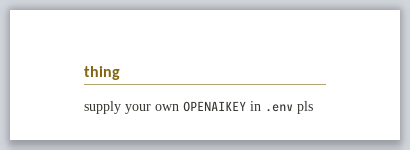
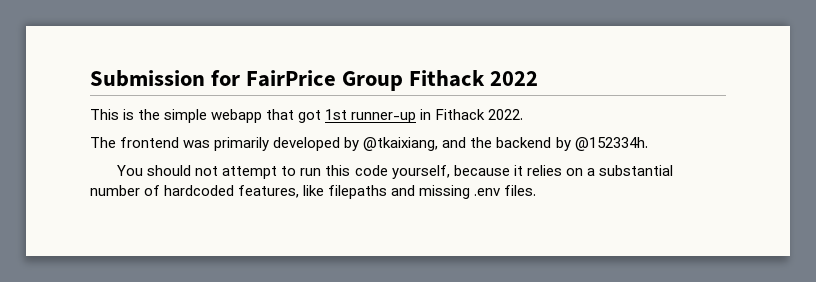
[84,66,120,80] [84,101,313,114] thing // supply your own OPENAIKEY in .env pls -> [90,70,539,91] [90,109,523,123] [90,137,648,151] [117,165,673,179] [90,185,537,199] Submission for FairPrice Group Fithack 2022 // This is the simple webapp that got 1st runner-up in Fithack 2022. // The frontend was primarily developed by @tkaixiang, and the backend by @152334h. // You should not attempt to run this code yourself, because it relies on a substantial number of hardcoded features, like filepaths and missing .env files.

